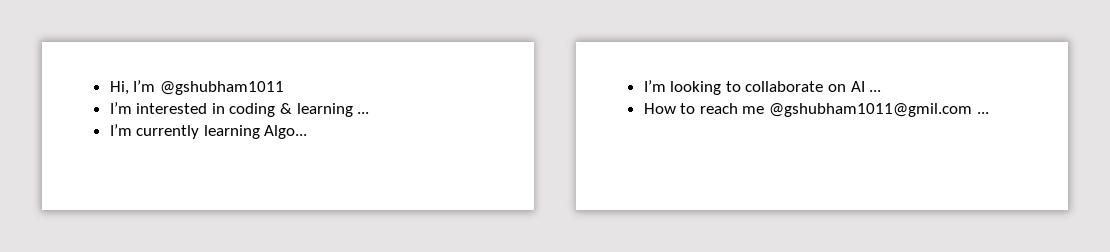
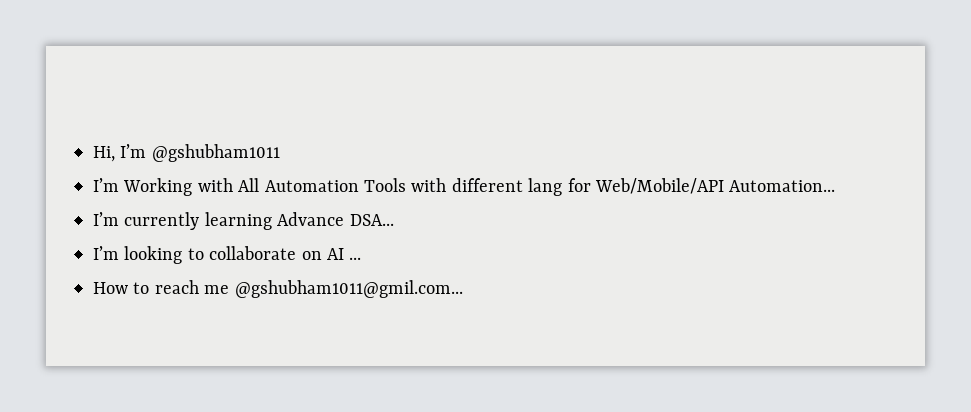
[136,103,370,117] interested in coding & learning ... -> [123,178,836,196] Working with All Automation Tools with different lang for Web/Mobile/API Automation...
[264,125,308,139] Algo... -> [277,212,394,226] Advance DSA...
[769,103,989,117] @gshubham1011@gmil.com ... -> [234,280,463,298] @gshubham1011@gmil.com...

